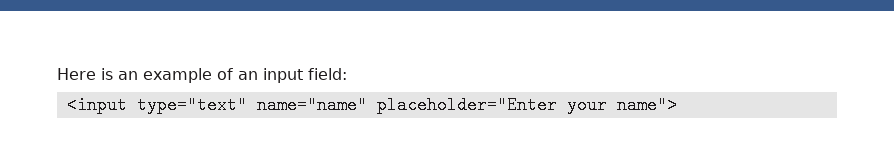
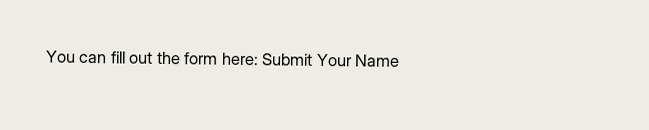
[57,68,347,83] [66,96,677,114] Here is an example of an input field: // <input type="text" name="name" placeholder="Enter your name"> -> [46,50,401,67] You can fill out the form here: Submit Your Name

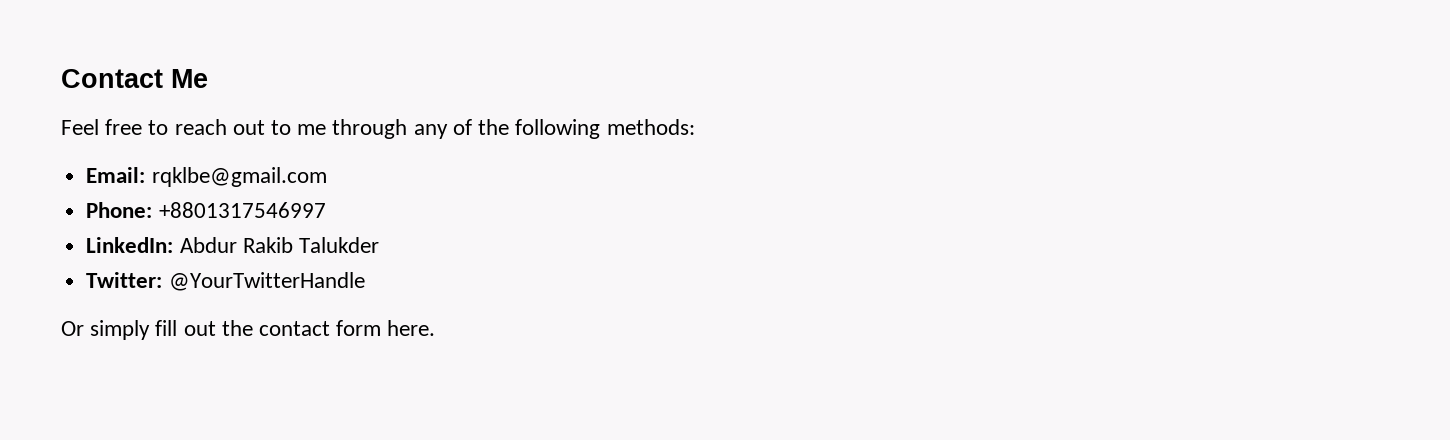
[46,50,401,67] You can fill out the form here: Submit Your Name -> [61,69,208,88] [61,119,695,139] [86,167,327,187] [86,202,326,218] [86,237,379,253] [86,272,365,291] [61,320,436,340] Contact Me // Feel free to reach out to me through any of the following methods: // Email: rqklbe@gmail.com // Phone: +8801317546997 // LinkedIn: Abdur Rakib Talukder // Twitter: @YourTwitterHandle // Or simply fill out the contact form here.

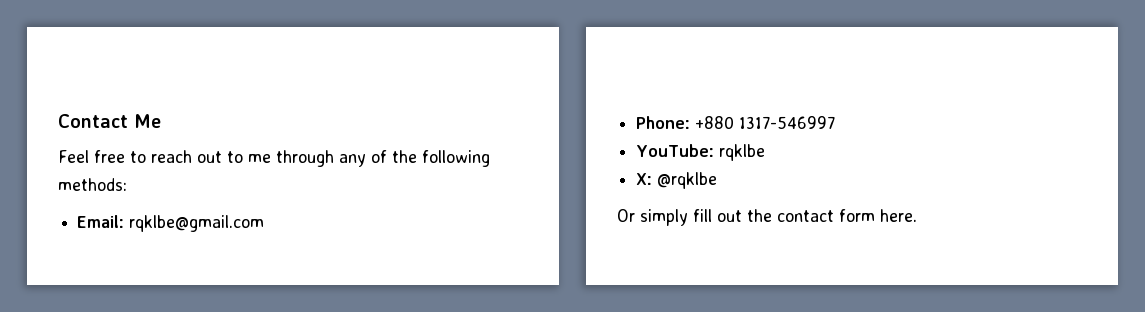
[158,202,326,218] [86,237,379,253] [86,272,365,291] +8801317546997 // LinkedIn: Abdur Rakib Talukder // Twitter: @YourTwitterHandle -> [695,116,836,129] [636,144,766,161] [636,172,718,189] +880 1317-546997 // YouTube: rqklbe // X: @rqklbe

